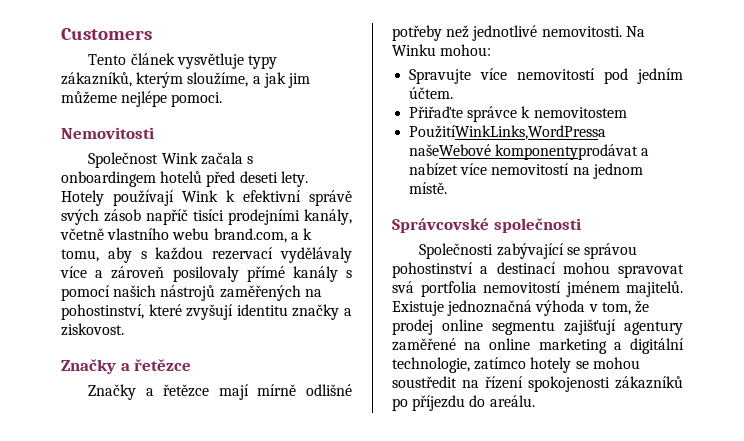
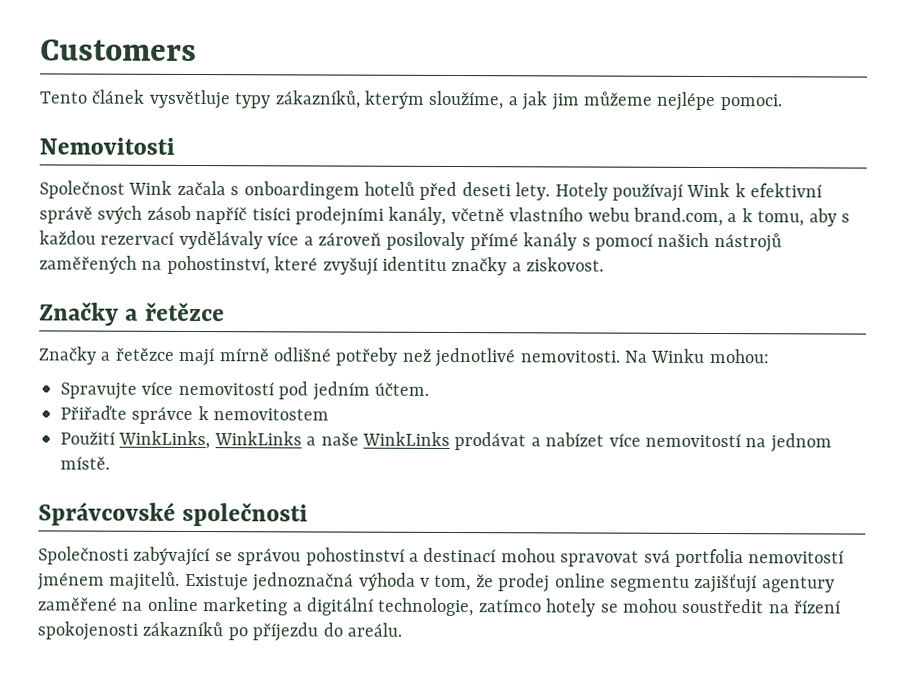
[409,125,607,140] [409,144,639,160] PoužitíWinkLinks,WordPressa našeWebové komponentyprodávat -> [60,430,527,451] Použití WinkLinks, WinkLinks a naše WinkLinks prodávat

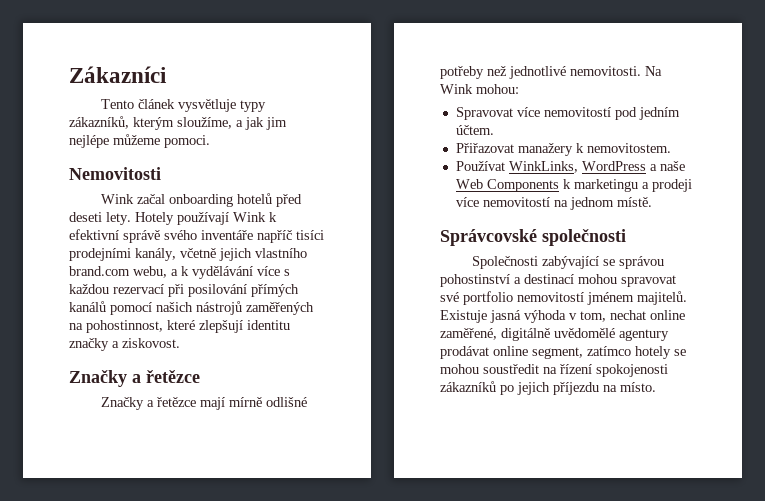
[40,39,197,62] Customers -> [69,66,167,83] Zákazníci
[582,91,716,112] můžeme nejlépe -> [69,134,160,148] nejlépe můžeme
[39,180,360,200] Společnost Wink začala s onboardingem -> [101,194,234,207] Wink začal onboarding
[97,205,191,224] svých zásob -> [164,230,253,240] svého inventáře
[509,207,850,227] [39,230,591,251] vlastního webu brand.com, a k tomu, aby s každou rezervací vydělávaly více a zároveň posilovaly přímé kanály s -> [219,248,307,261] [69,266,290,279] [69,284,299,297] [69,301,106,312] jejich vlastního brand.com webu, a k vydělávání více s každou rezervací při posilování přímých kanálů
[166,255,378,276] pohostinství, které zvyšují -> [86,320,243,333] pohostinnost, které zlepšují
[650,348,706,363] Winku -> [440,84,473,94] Wink
[60,382,137,400] Spravujte -> [455,107,513,120] Spravovat
[60,405,330,425] [60,430,605,451] Přiřaďte správce k nemovitostem // Použití WinkLinks, WinkLinks a naše WinkLinks prodávat a nabízet -> [455,143,671,156] [455,161,685,173] [455,179,692,192] Přiřazovat manažery k nemovitostem. // Používat WinkLinks, WordPress a naše Web Components k marketingu a prodeji
[643,548,744,568] svá portfolia -> [440,291,513,305] své portfolio
[252,572,355,592] jednoznačná -> [490,310,521,323] jasná
[475,573,835,594] [37,596,475,617] že prodej online segmentu zajišťují agentury zaměřené na online marketing a digitální technologie, -> [610,310,685,320] [440,328,669,341] [440,346,583,359] nechat online zaměřené, digitálně uvědomělé agentury prodávat online segment,
[252,622,402,642] příjezdu do areálu. -> [517,382,656,395] jejich příjezdu na místo.

